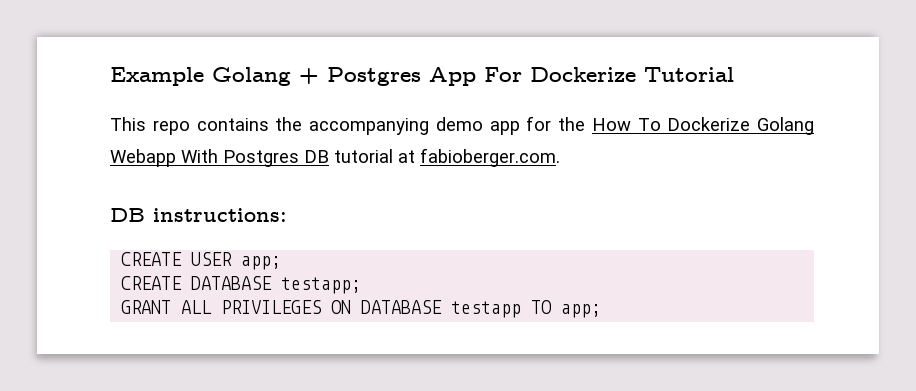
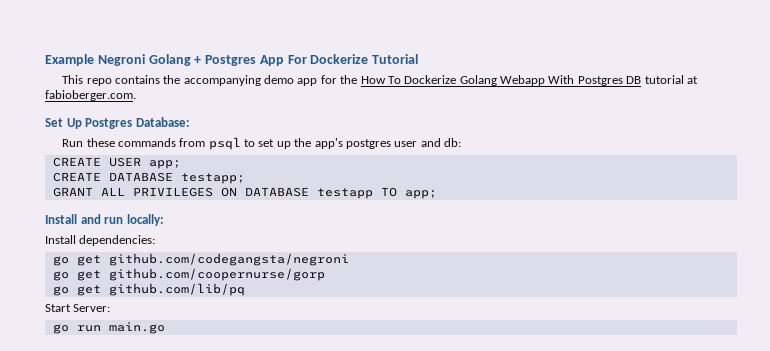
(204, 76) none -> [97,54,145,66] Negroni
[110,208,287,222] DB instructions: -> [45,117,190,129] [62,137,462,150] Set Up Postgres Database: // Run these commands from psql to set up the app's postgres user and db:
(602, 311) none -> [45,214,164,226] [45,235,156,246] [52,253,349,266] [52,268,325,281] [52,283,245,296] [45,304,111,312] [52,322,165,334] // Install and run locally: // Install dependencies: // go get github.com/codegangsta/negroni // go get github.com/coopernurse/gorp // go get github.com/lib/pq // Start Server: // go run main.go

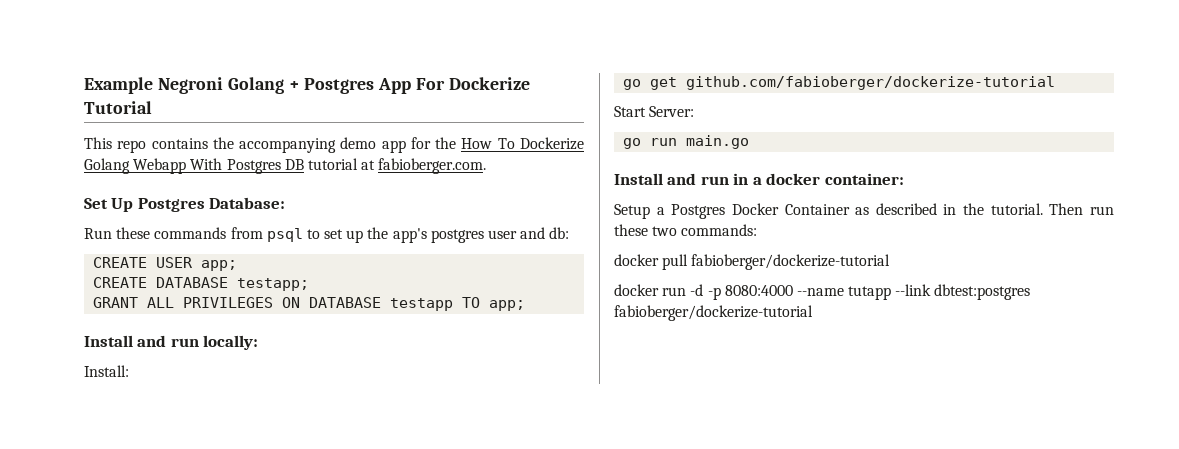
[45,235,156,246] [52,253,349,266] [52,268,325,281] [52,283,245,296] Install dependencies: // go get github.com/codegangsta/negroni // go get github.com/coopernurse/gorp // go get github.com/lib/pq -> [84,365,129,377] [623,76,1056,90] Install: // go get github.com/fabioberger/dockerize-tutorial
(165, 328) none -> [614,173,904,185] [614,203,1114,219] [614,224,758,236] [614,254,891,270] [614,284,1031,300] [614,305,813,321] // Install and run in a docker container: // Setup a Postgres Docker Container as described in the tutorial. Then run these two commands: // docker pull fabioberger/dockerize-tutorial // docker run -d -p 8080:4000 --name tutapp --link dbtest:postgres fabioberger/dockerize-tutorial

